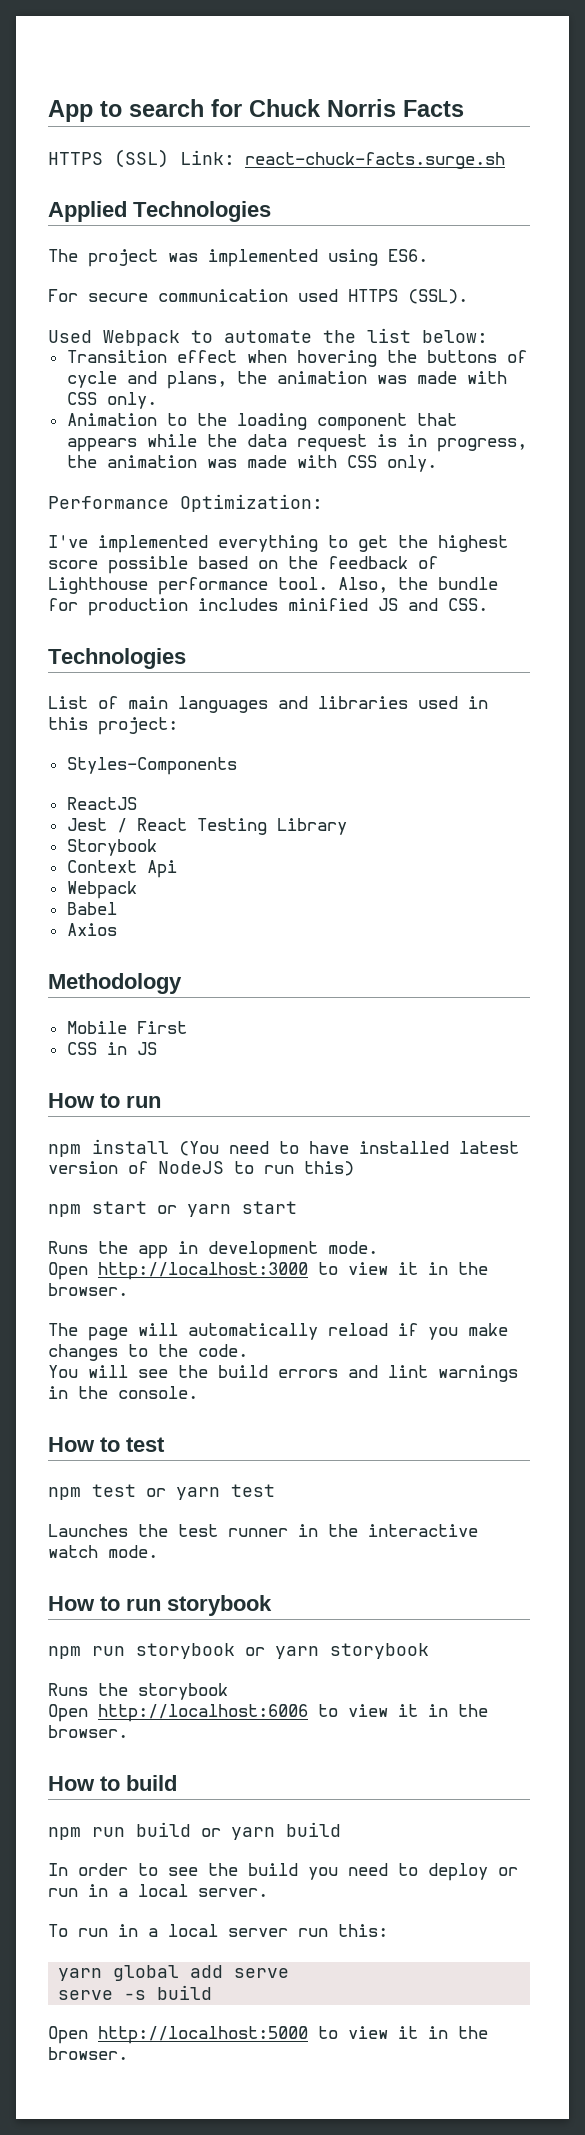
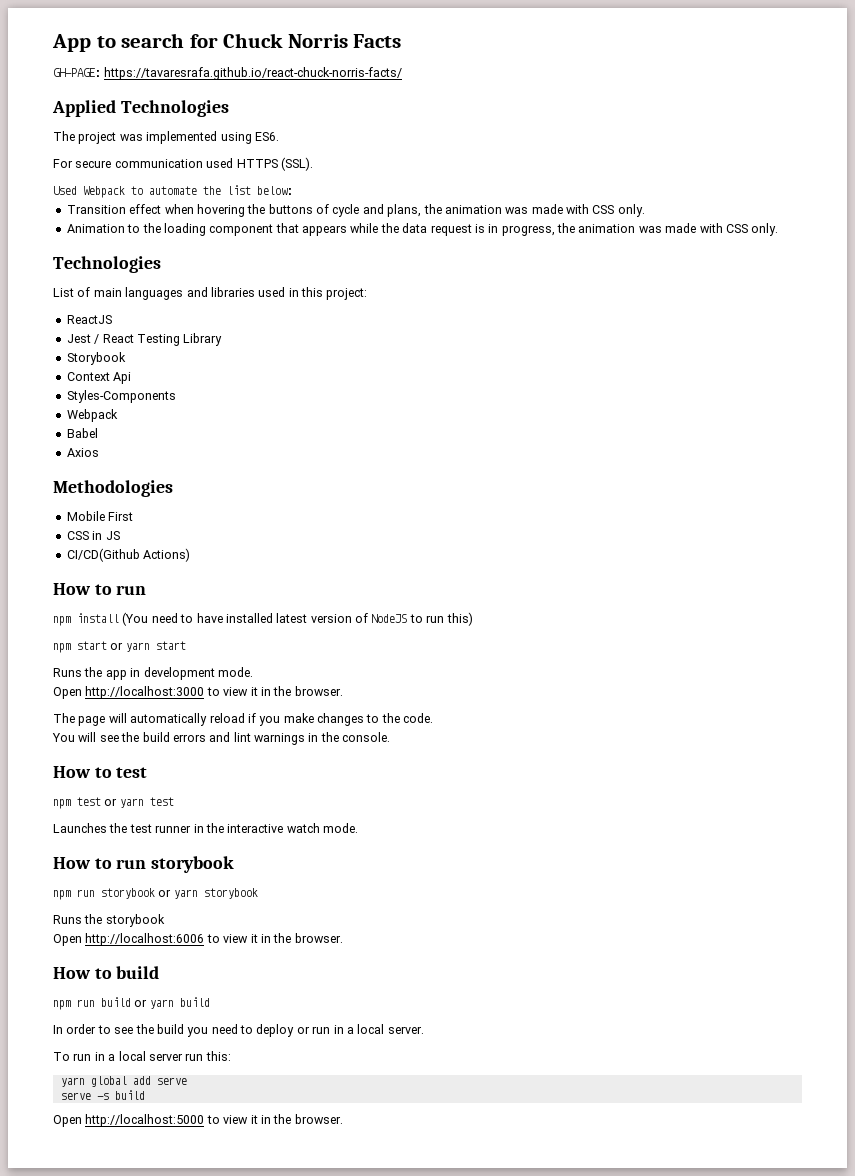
[48,149,505,169] HTTPS (SSL) Link: react-chuck-facts.surge.sh -> [53,67,403,80] GH-PAGE: https://tavaresrafa.github.io/react-chuck-norris-facts/
[48,494,323,512] [48,535,508,553] [48,556,438,574] [48,577,498,595] [48,598,488,616] // Performance Optimization: // I've implemented everything to get the highest score possible based on the feedback of Lighthouse performance tool. Also, the bundle for production includes minified JS and CSS. -> (779, 229) none
[66,757,237,775] // Styles-Components -> (368, 294) none
(177, 869) none -> [66,390,176,403] // Styles-Components
[48,973,182,994] Methodology -> [53,480,173,497] Methodologies
(157, 1048) none -> [66,548,191,562] // CI/CD(Github Actions)

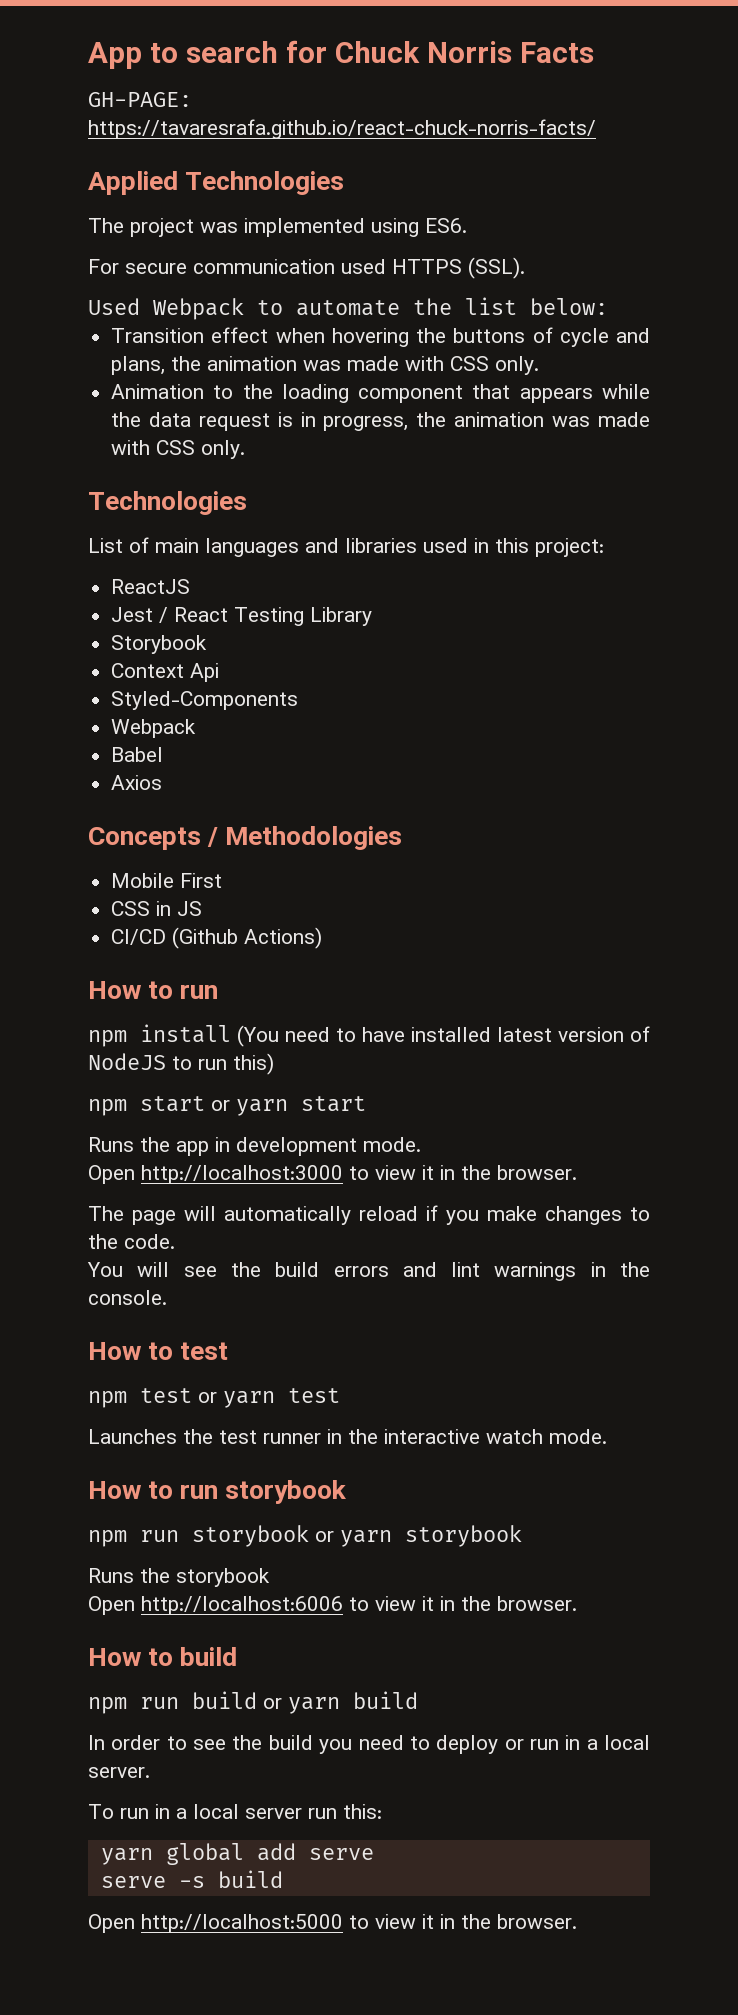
[66,390,176,403] Styles-Components -> [111,691,299,710] Styled-Components
(99, 452) none -> [88,827,219,850] Concepts /
[66,548,140,562] CI/CD(Github -> [111,927,239,949] CI/CD (Github

